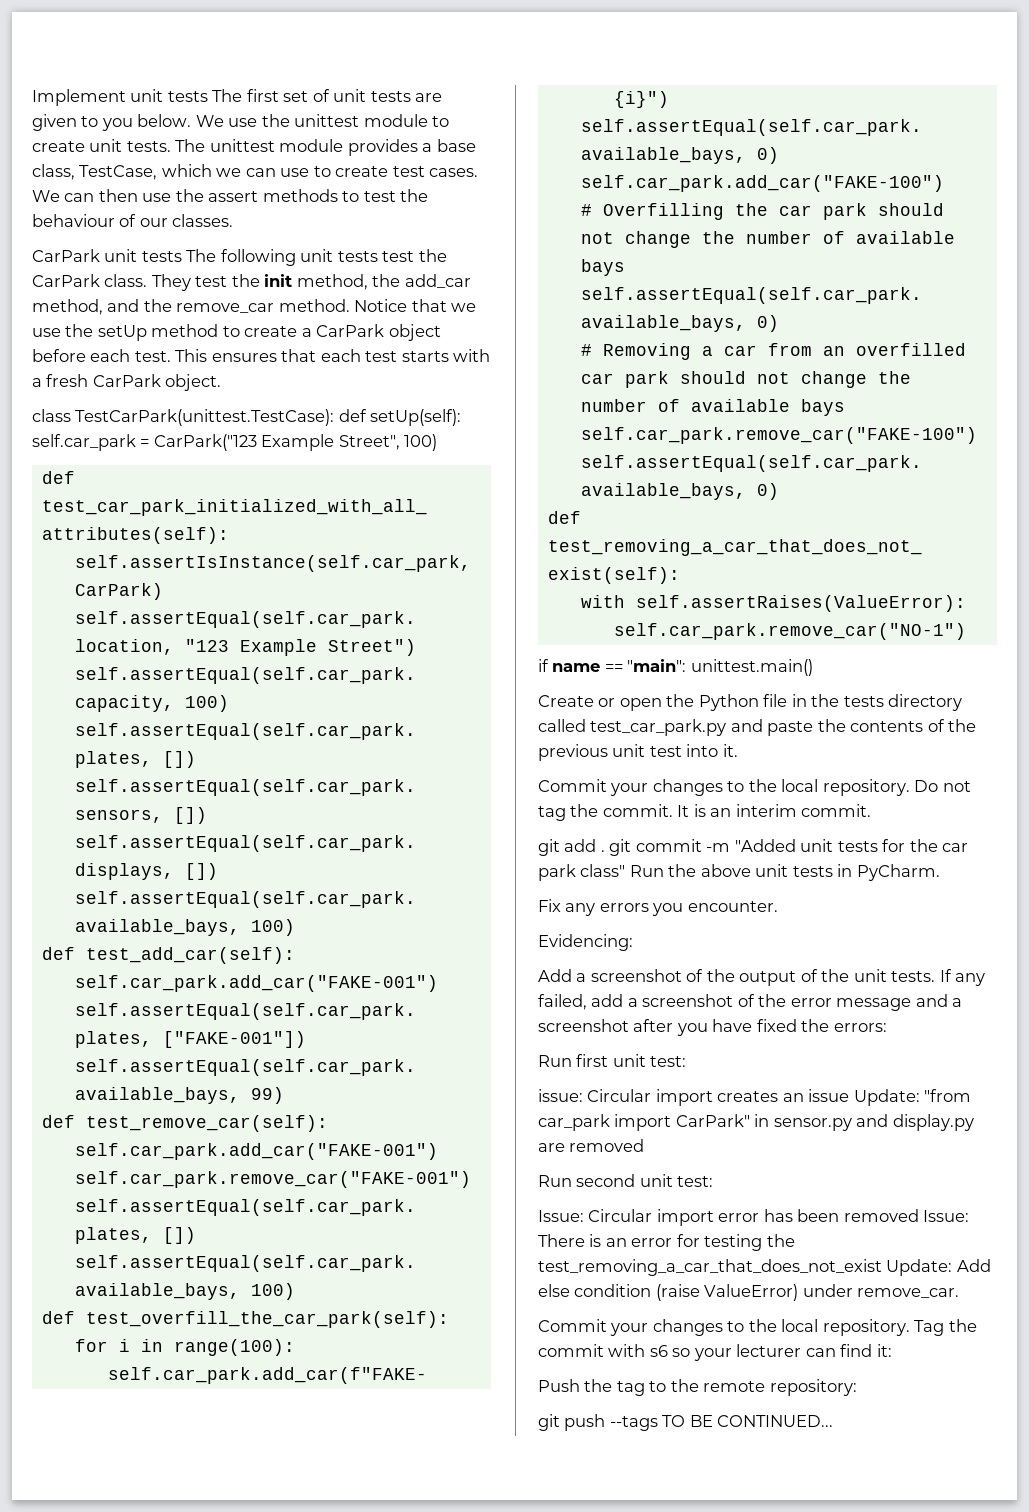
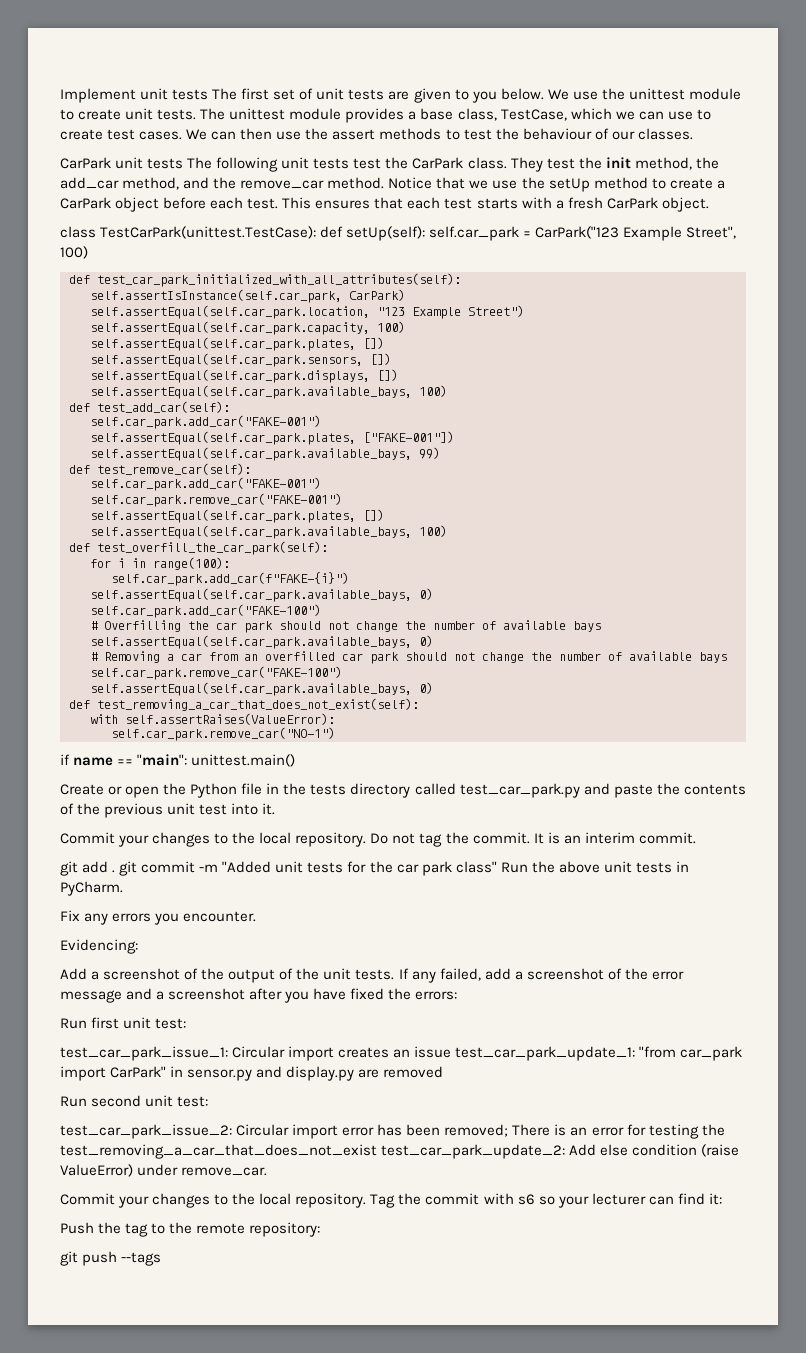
[538,1089,583,1102] issue: -> [60,1046,228,1061] test_car_park_issue_1:
[853,1089,920,1106] Update: -> [455,1046,636,1061] test_car_park_update_1:
[538,1210,584,1222] Issue: -> [60,1124,232,1139] test_car_park_issue_2:
[843,1209,970,1222] removed Issue: -> [444,1124,509,1137] removed;
[886,1259,953,1276] Update: -> [381,1144,566,1159] test_car_park_update_2:
[662,1415,834,1427] TO BE CONTINUED... -> (162, 1259) none

